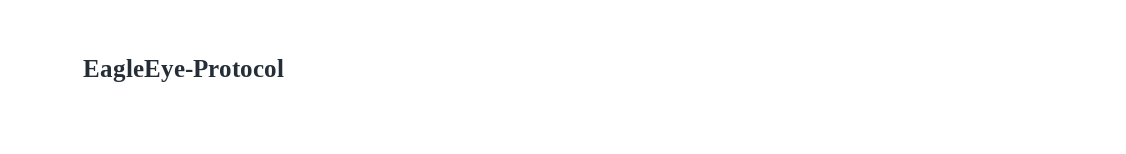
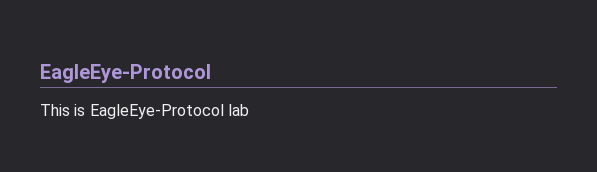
[83,59,284,82] EagleEye-Protocol -> [40,64,211,83] [40,104,249,119] EagleEye-Protocol // This is EagleEye-Protocol lab

